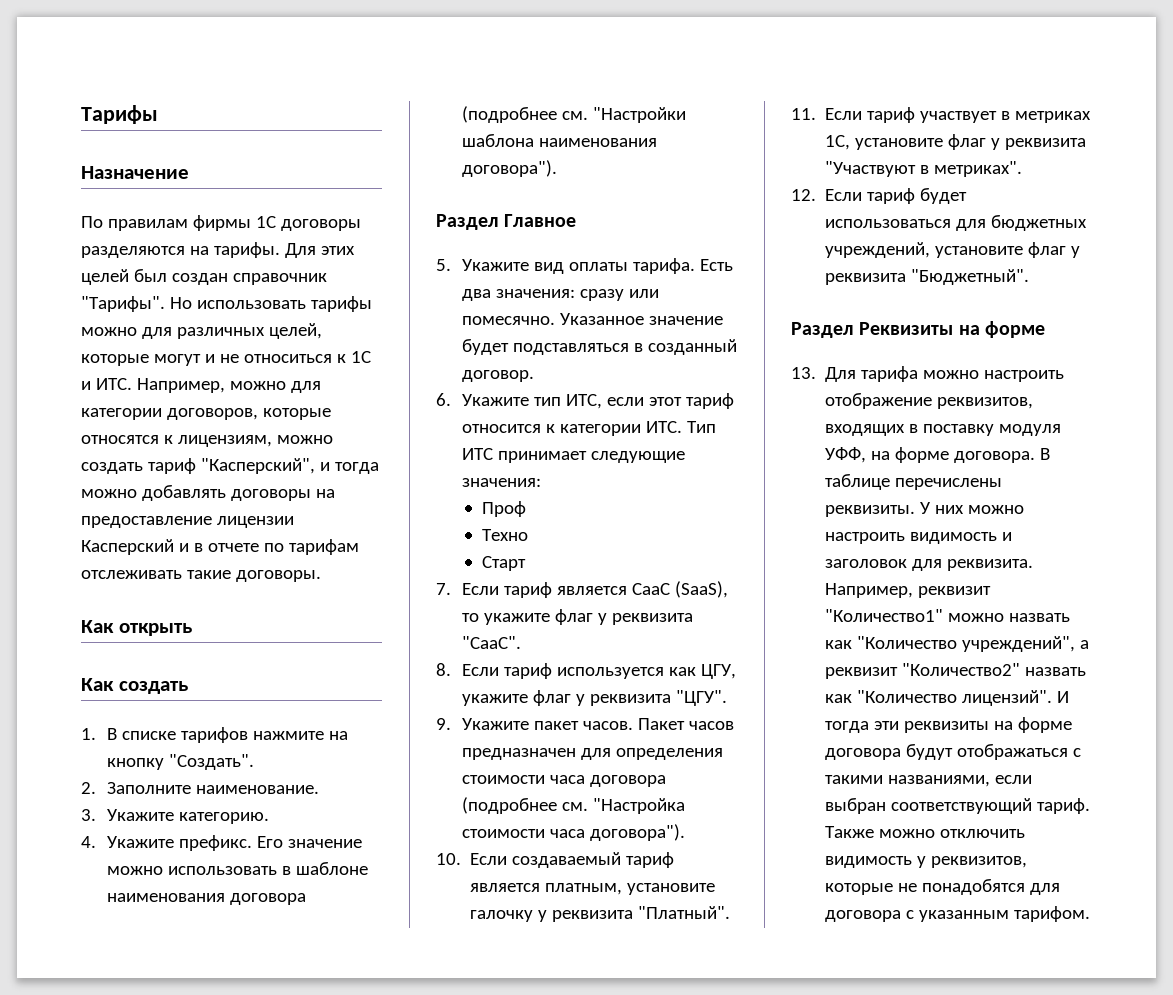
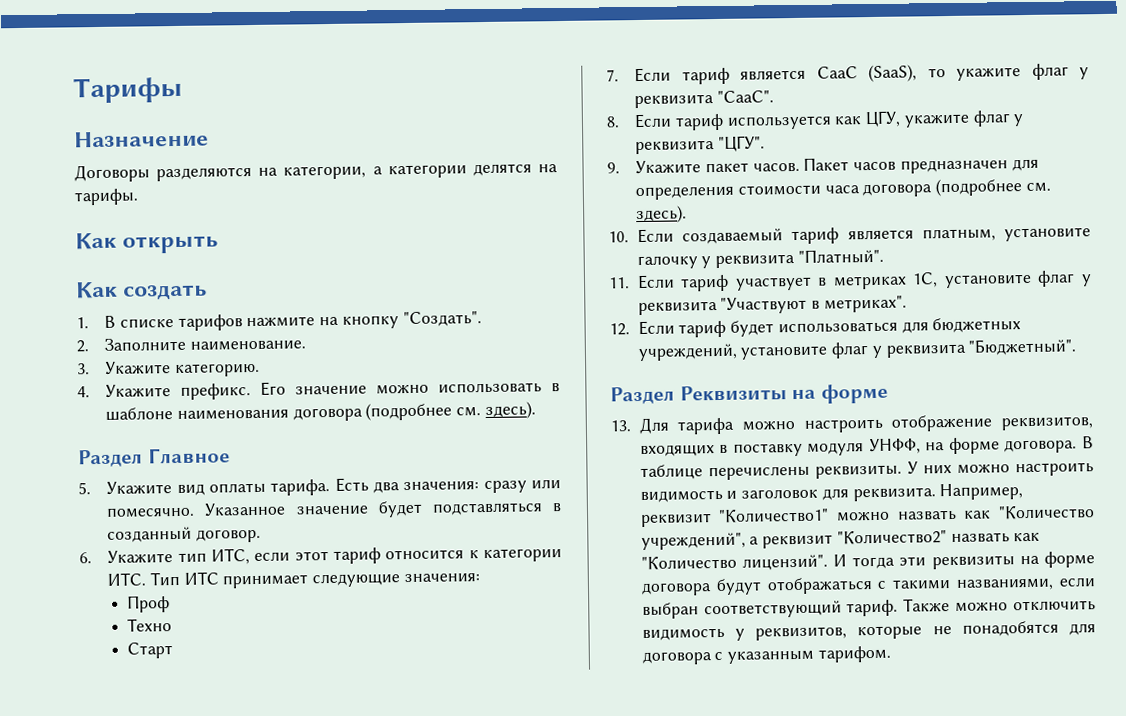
[81,215,361,231] [81,242,355,258] [81,269,327,285] [81,296,372,312] [81,323,322,339] [81,351,371,366] [81,378,321,393] [81,408,331,420] [81,435,333,447] [81,458,379,474] [81,485,335,501] [81,516,294,528] [81,539,359,555] [81,570,321,582] По правилам фирмы 1С договоры разделяются на тарифы. Для этих целей был создан справочник "Тарифы". Но использовать тарифы можно для различных целей, которые могут и не относиться к 1С и ИТС. Например, можно для категории договоров, которые относятся к лицензиям, можно создать тариф "Касперский", и тогда можно добавлять договоры на предоставление лицензии Касперский и в отчете по тарифам отслеживать такие договоры. -> [74,163,559,183] [74,188,138,206] Договоры разделяются на категории, а категории делятся на тарифы.
[592,107,686,123] [461,134,657,147] [461,160,557,177] "Настройки шаблона наименования договора"). -> [484,401,536,420] здесь).
[592,798,685,814] [461,824,685,841] "Настройка стоимости часа договора"). -> [636,205,688,224] здесь).
[825,447,867,463] УФФ, -> [868,438,921,455] УНФФ,

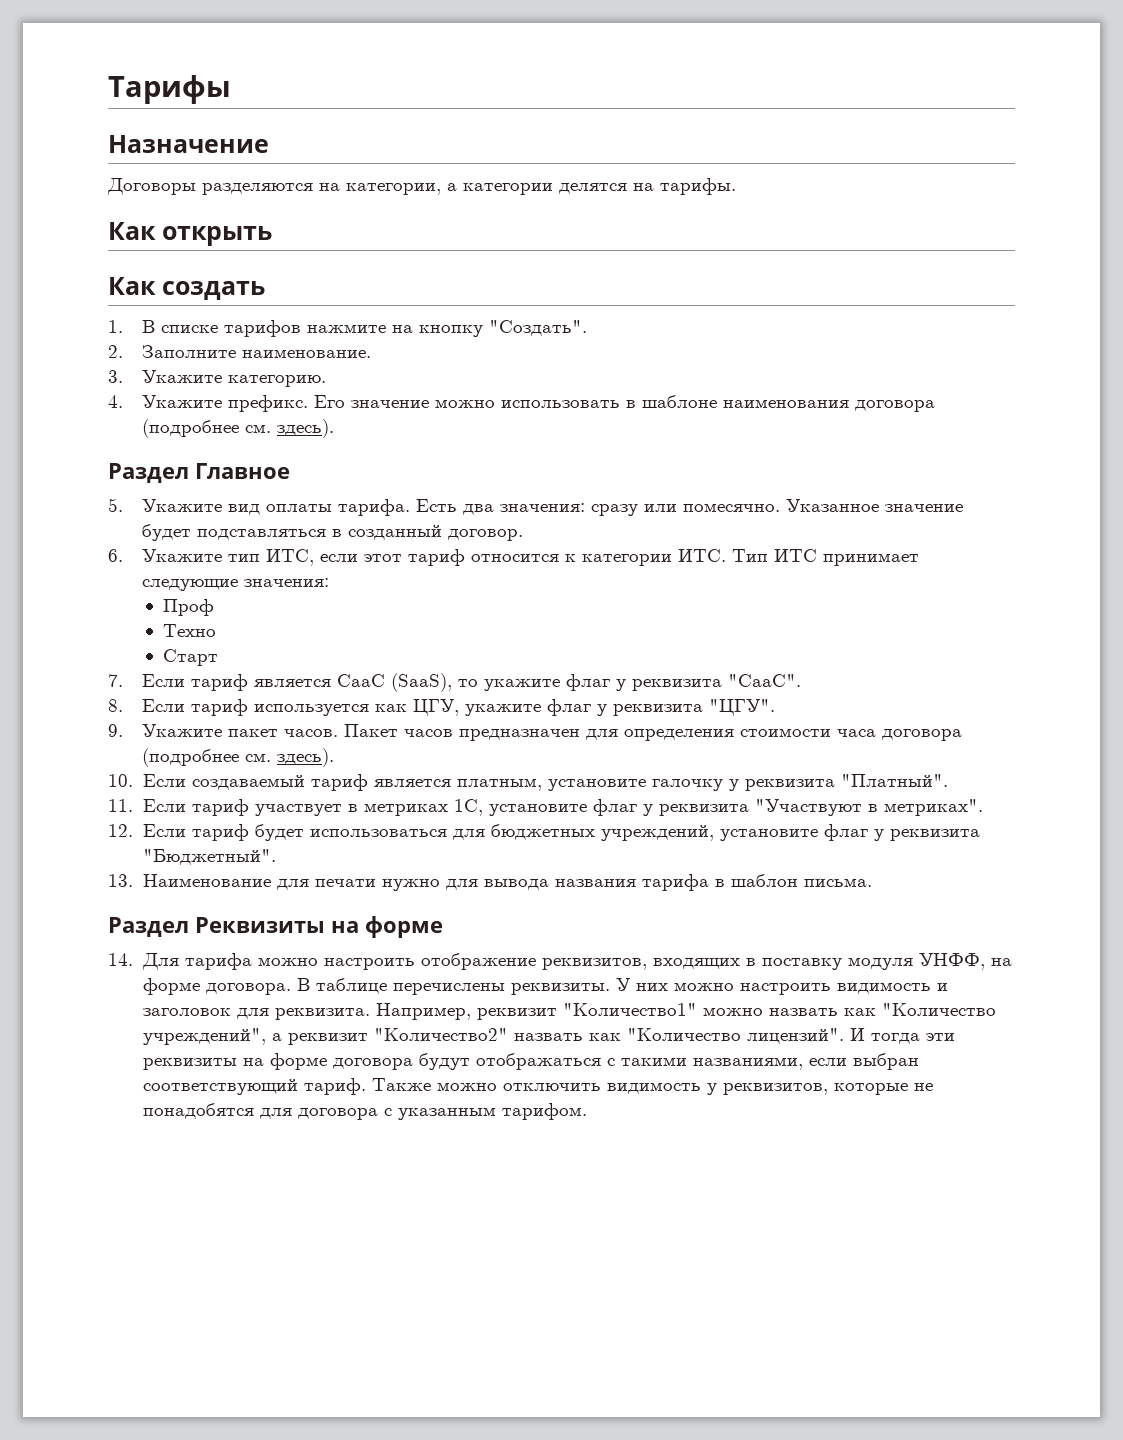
(1077, 347) none -> [108,874,872,891] // 13. Наименование для печати нужно для вывода названия тарифа в шаблон письма.
[610,420,631,432] 13. -> [108,953,133,966] 14.

